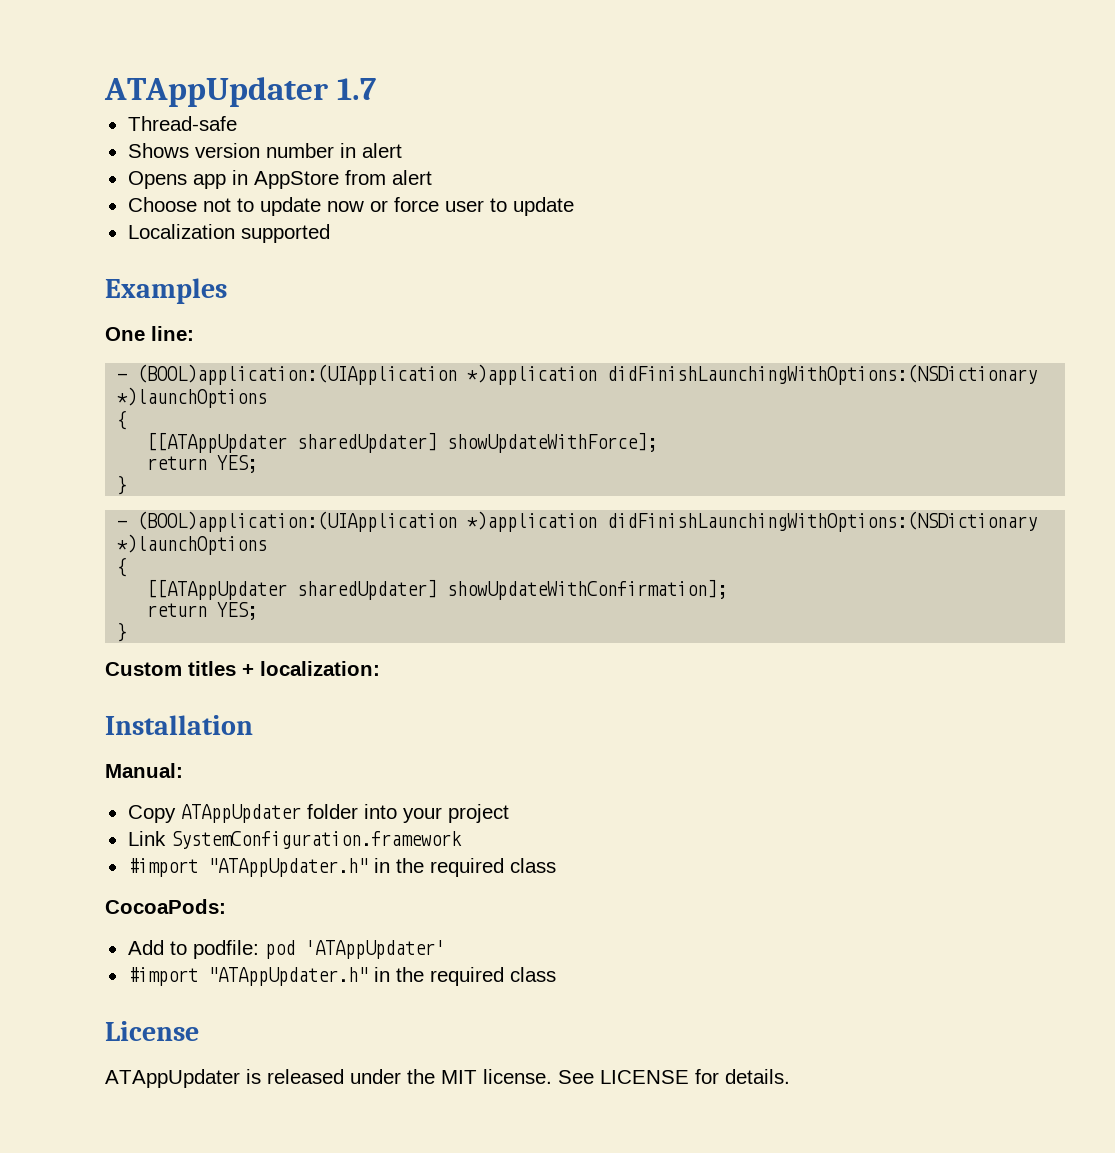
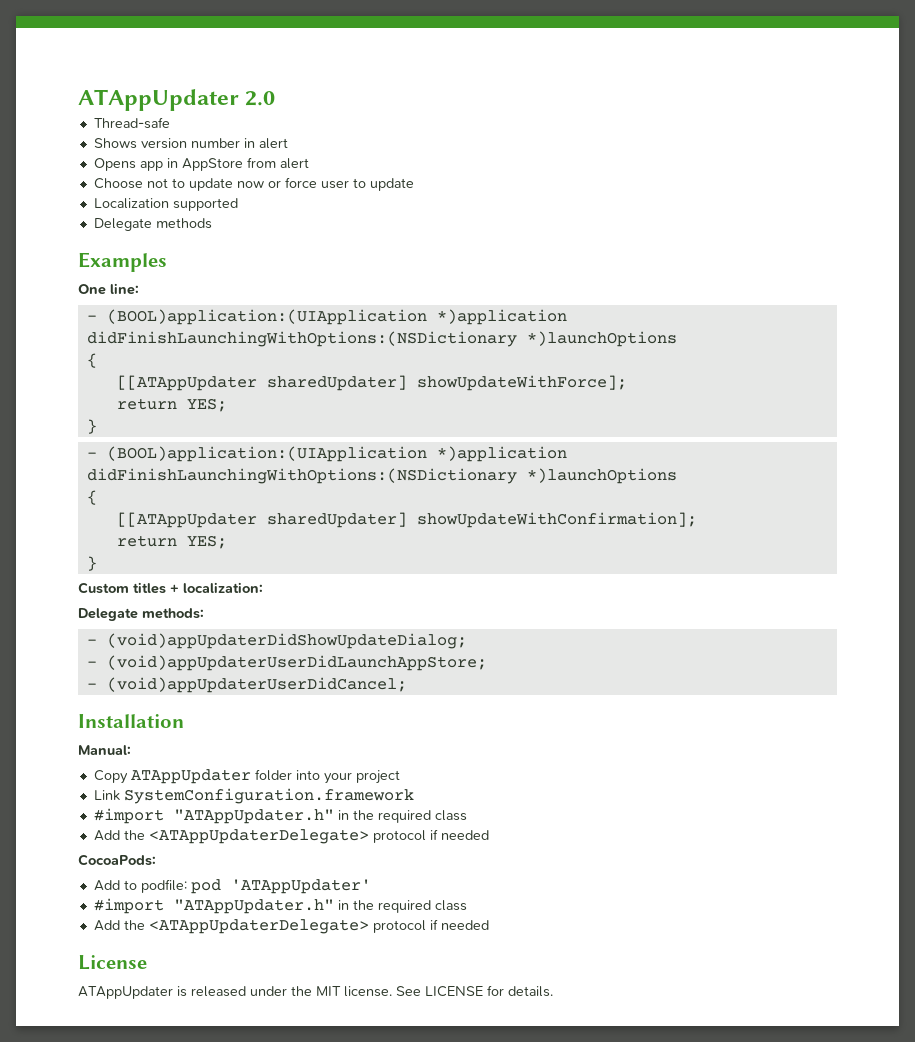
[104,77,376,107] ATAppUpdater 1.7 -> [78,89,276,111] ATAppUpdater 2.0
(330, 233) none -> [93,218,212,231] // Delegate methods
(380, 668) none -> [78,608,204,621] [86,633,467,649] [86,655,487,671] [86,677,407,693] // Delegate methods: // - (void)appUpdaterDidShowUpdateDialog; // - (void)appUpdaterUserDidLaunchAppStore; // - (void)appUpdaterUserDidCancel;
(556, 865) none -> [93,829,489,844] // Add the <ATAppUpdaterDelegate> protocol if needed
(556, 974) none -> [93,919,489,934] // Add the <ATAppUpdaterDelegate> protocol if needed

